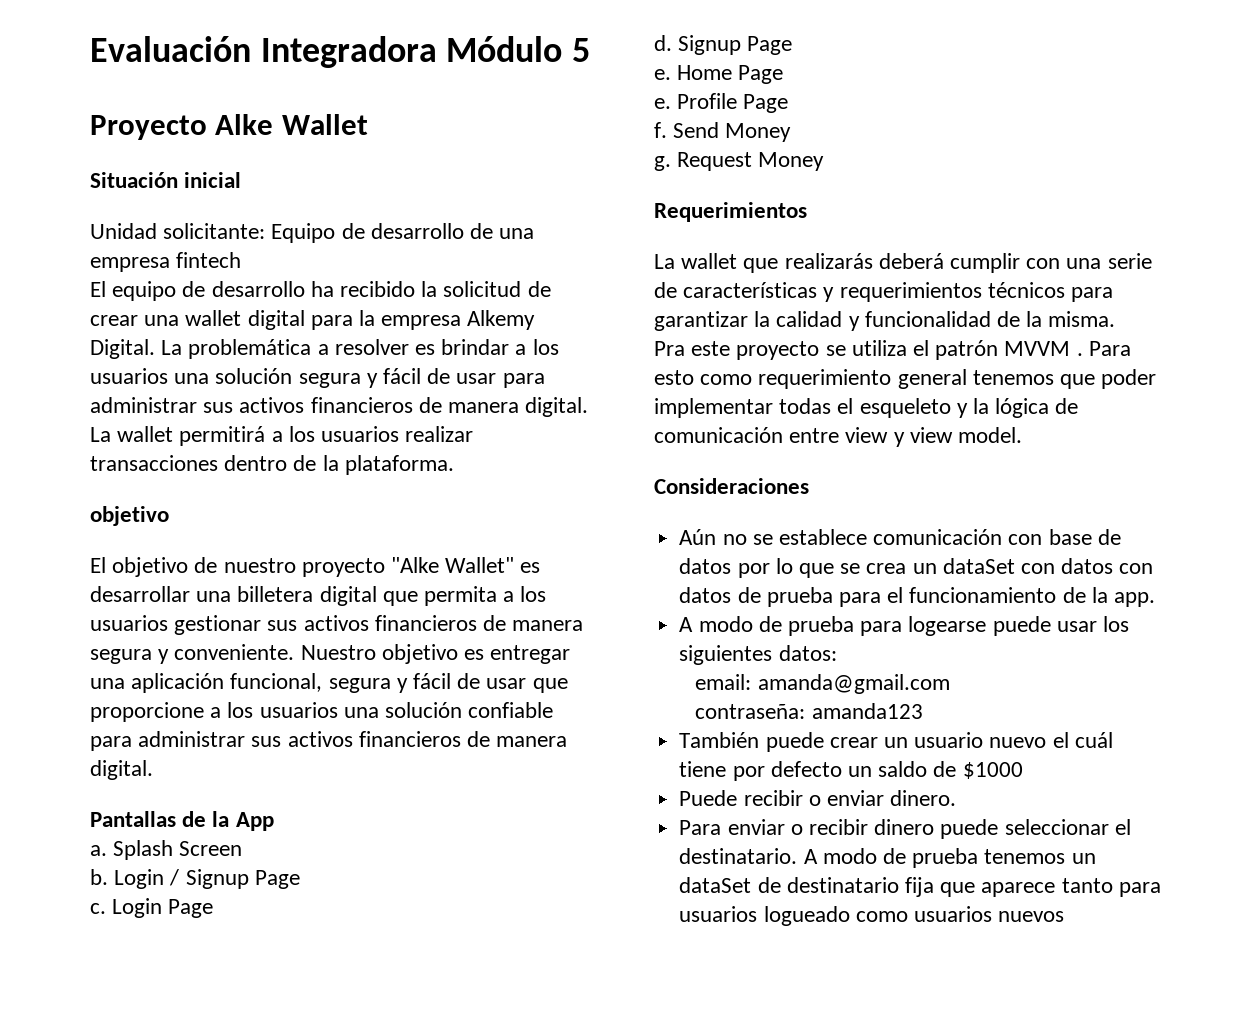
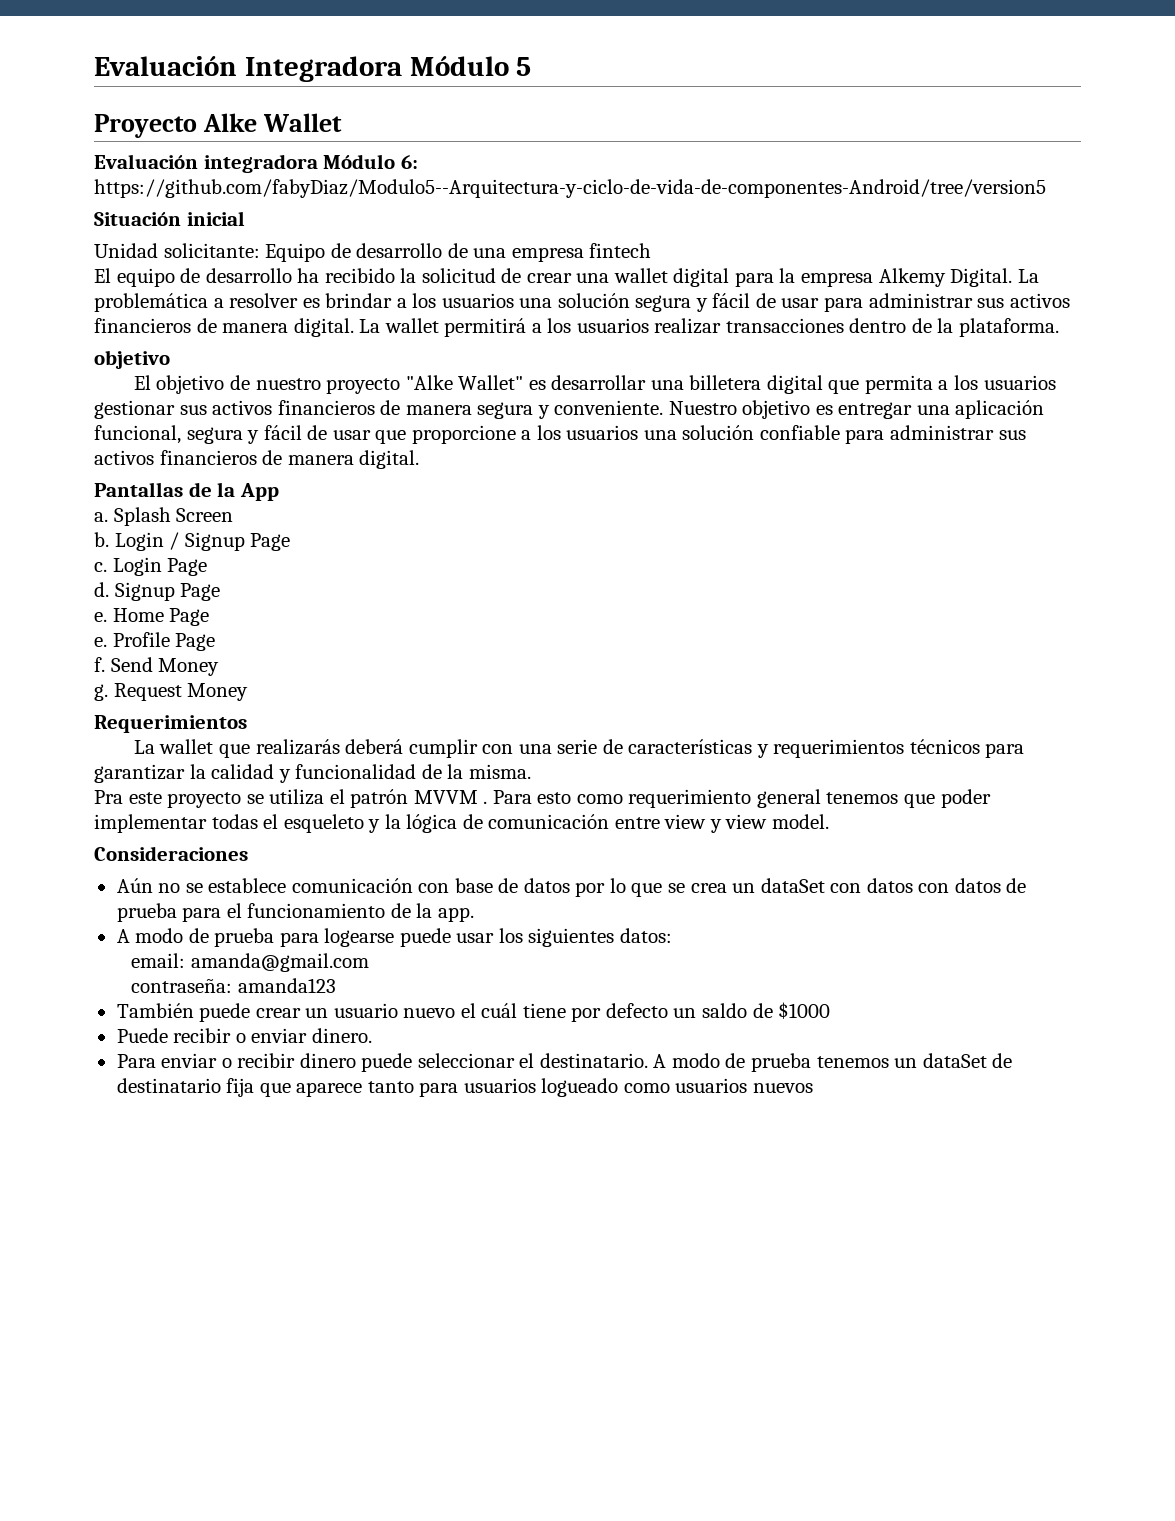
(368, 124) none -> [94,154,418,173] [94,179,1046,198] // Evaluación integradora Módulo 6: https://github.com/fabyDiaz/Modulo5--Arquitectura-y-ciclo-de-vida-de-componentes-Android/tree/version5

